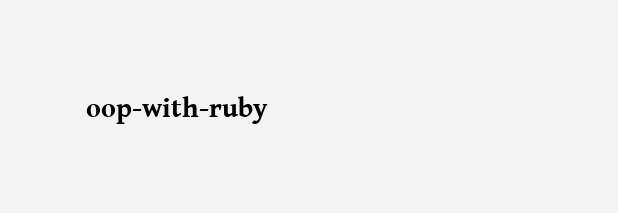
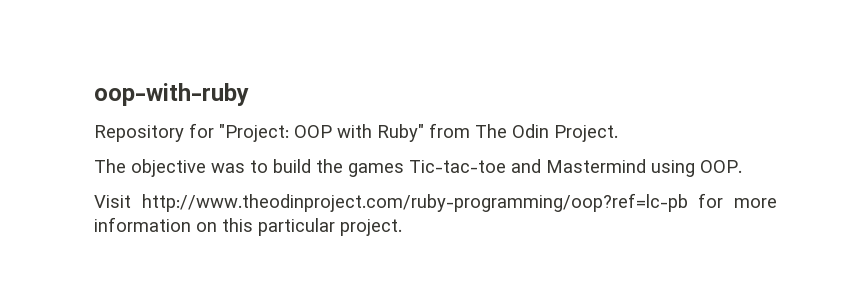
(268, 110) none -> [94,123,618,142] [94,159,742,177] [94,193,777,212] [94,217,402,236] // Repository for "Project: OOP with Ruby" from The Odin Project. // The objective was to build the games Tic-tac-toe and Mastermind using OOP. // Visit http://www.theodinproject.com/ruby-programming/oop?ref=lc-pb for more information on this particular project.

